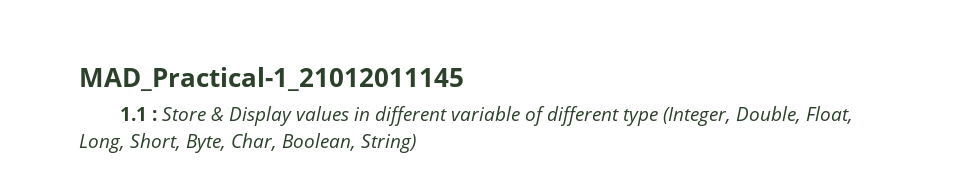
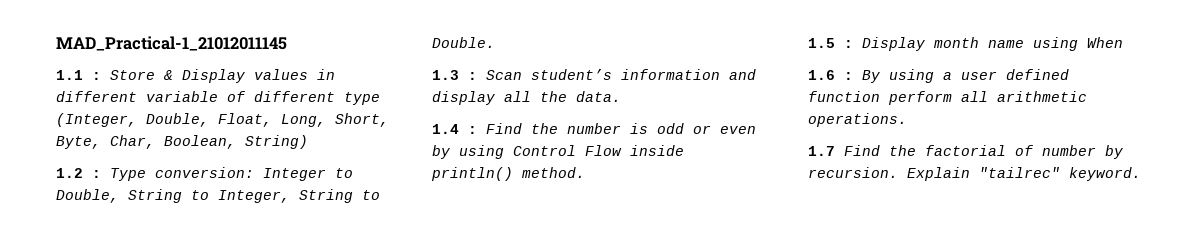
(416, 143) none -> [56,167,353,181] [56,189,380,203] [432,37,495,48] [432,69,756,80] [432,91,621,105] [432,123,756,134] [432,145,684,159] [431,167,585,181] [808,37,1123,51] [808,69,1069,83] [808,91,1087,105] [808,113,907,127] [808,145,1123,159] [808,167,1141,181] // 1.2 : Type conversion: Integer to Double, String to Integer, String to Double. // 1.3 : Scan student’s information and display all the data. // 1.4 : Find the number is odd or even by using Control Flow inside println() method. // 1.5 : Display month name using When // 1.6 : By using a user defined function perform all arithmetic operations. // 1.7 Find the factorial of number by recursion. Explain "tailrec" keyword.

